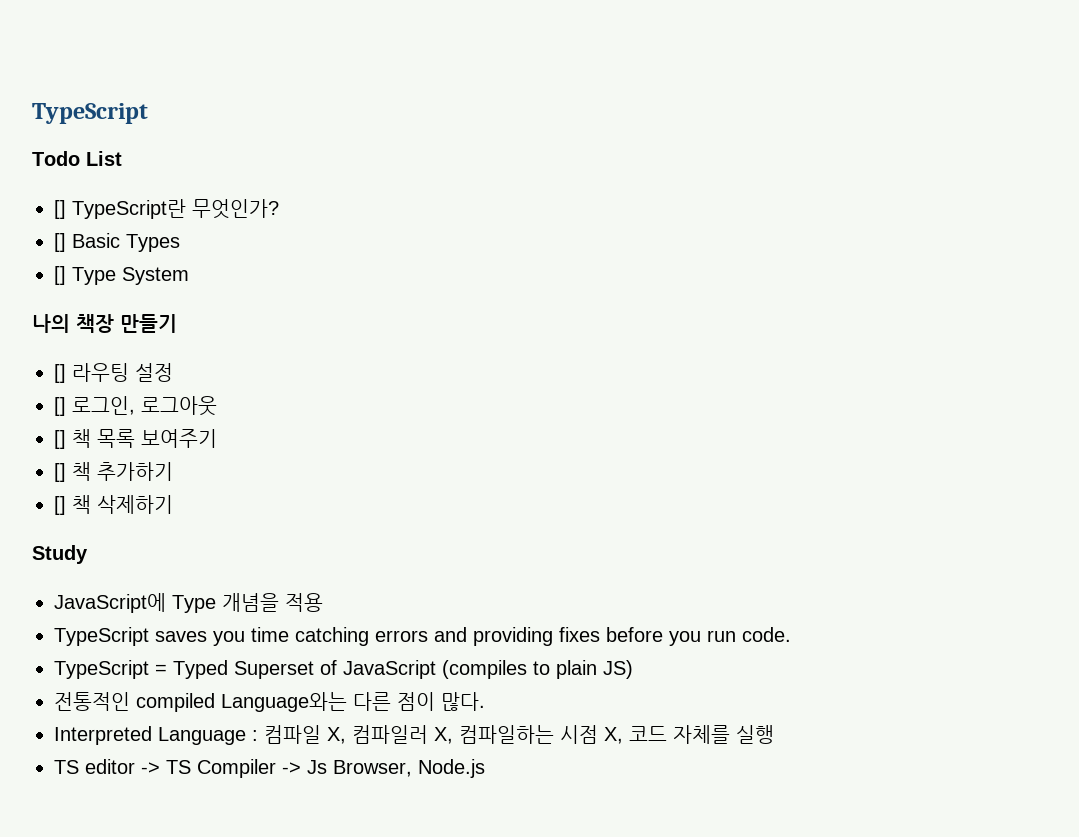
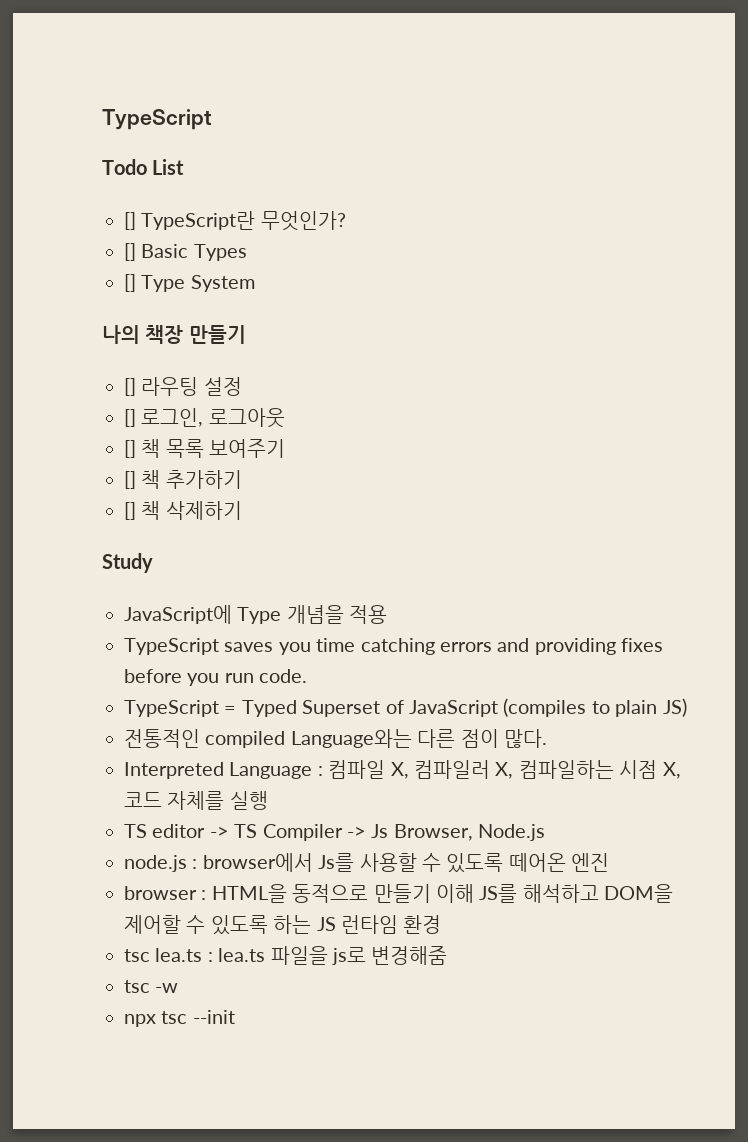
(485, 768) none -> [124,853,610,873] [124,884,674,903] [124,915,442,935] [124,946,448,965] [124,980,179,993] [124,1010,235,1027] // node.js : browser에서 Js를 사용할 수 있도록 떼어온 엔진 // browser : HTML을 동적으로 만들기 이해 JS를 해석하고 DOM을 제어할 수 있도록 하는 JS 런타임 환경 // tsc lea.ts : lea.ts 파일을 js로 변경해줌 // tsc -w // npx tsc --init

